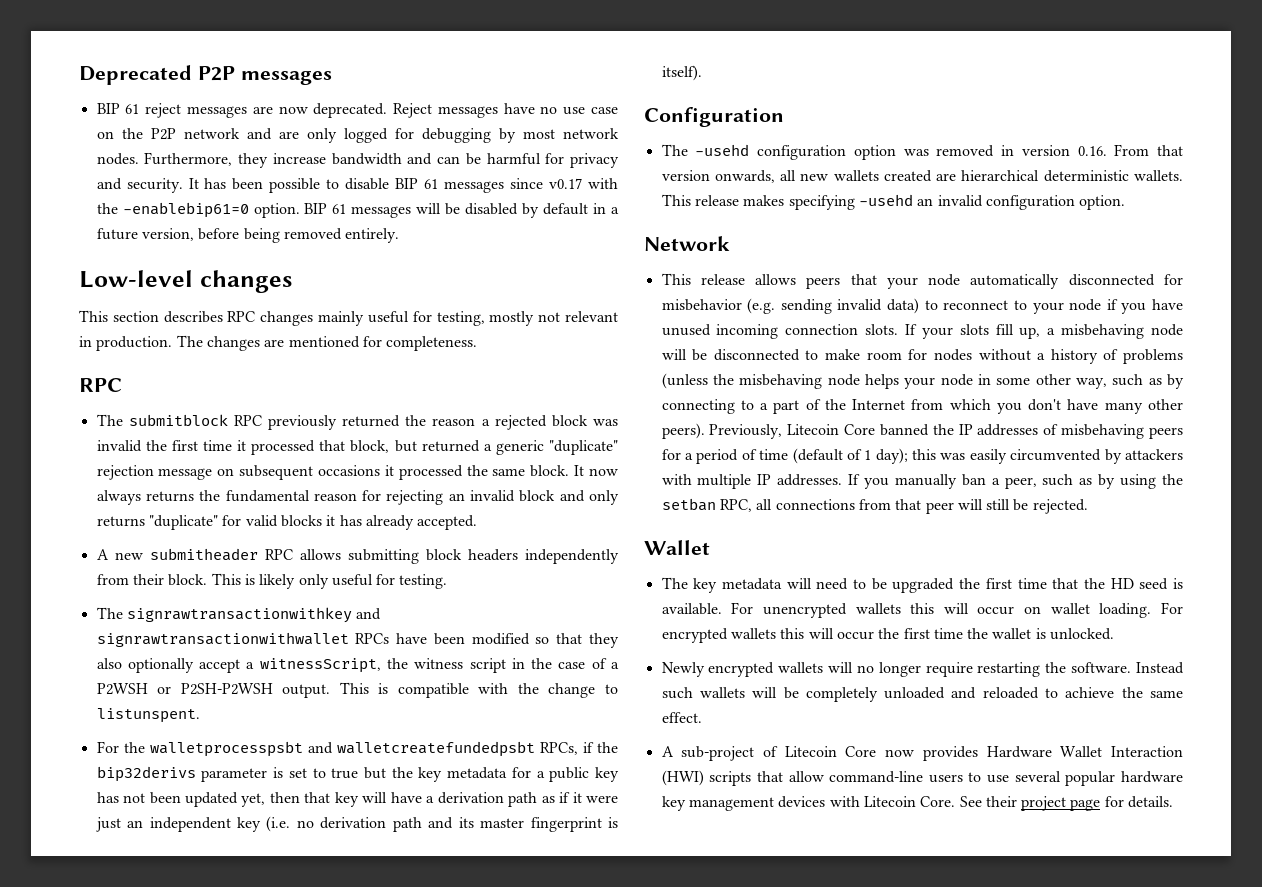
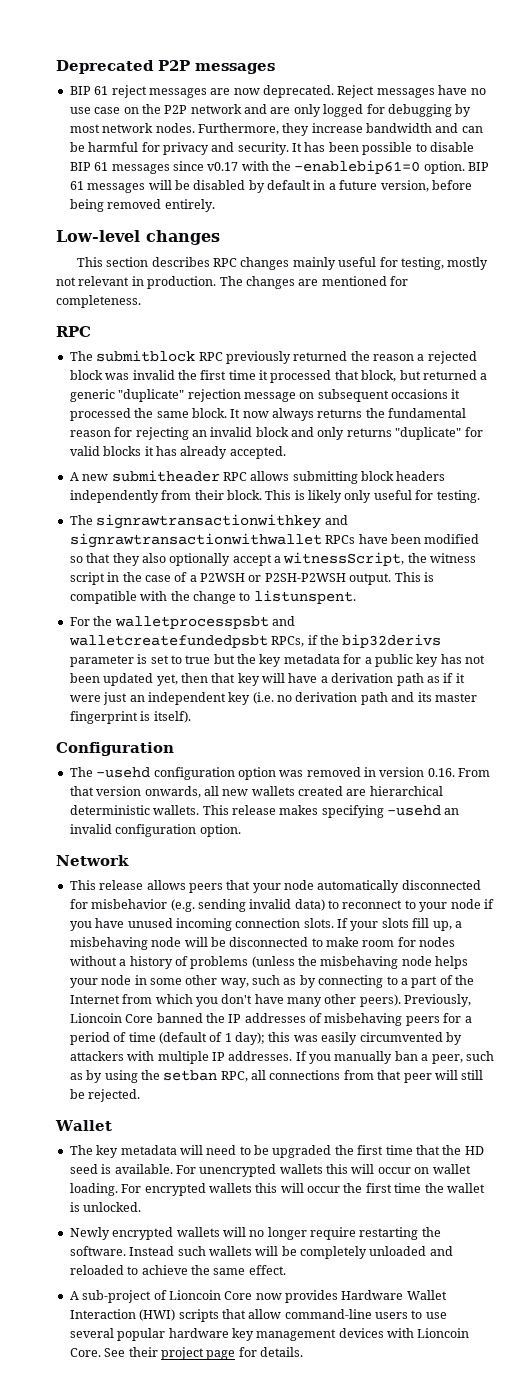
[787,424,840,435] Litecoin -> [69,1013,122,1023] Lioncoin
[784,746,837,757] Litecoin -> [168,1290,221,1300] Lioncoin
[863,796,916,807] Litecoin -> [417,1328,470,1338] Lioncoin

